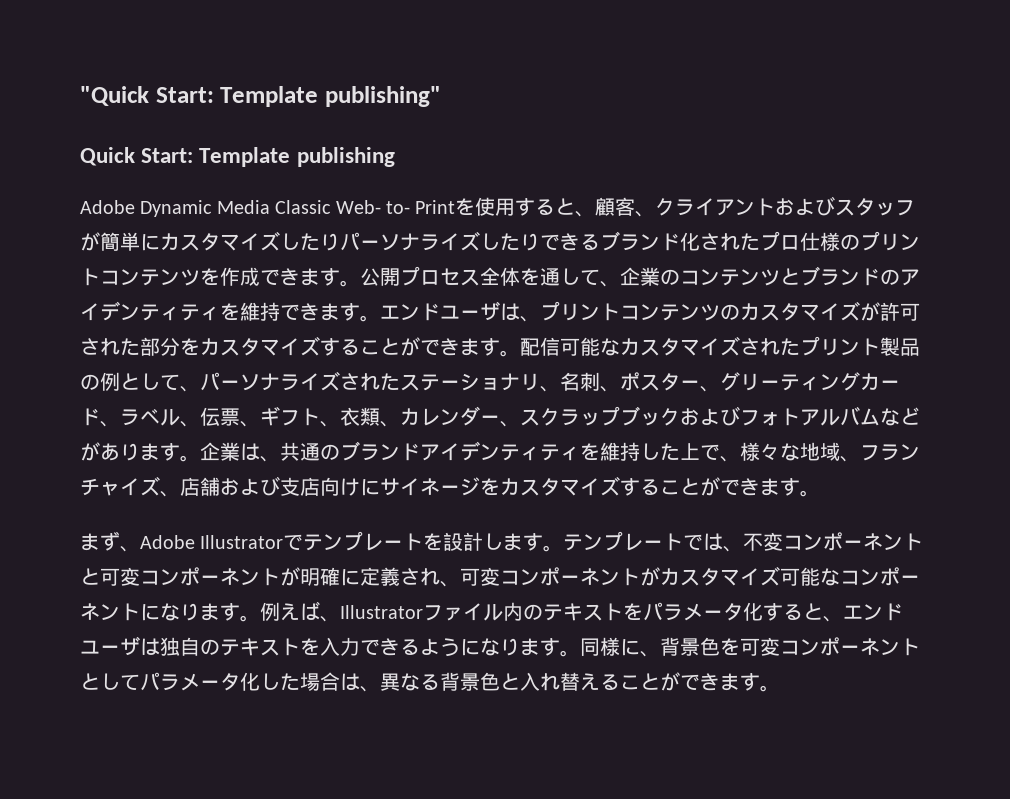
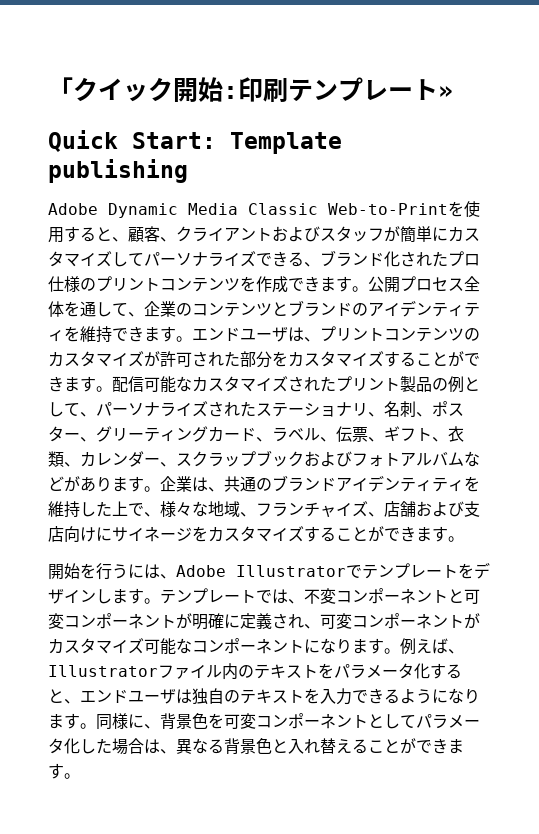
[80,86,441,107] "Quick Start: Template publishing" -> [48,77,453,102] 「クイック開始:印刷テンプレート»
[335,200,456,214] Web- to- Print -> [328,203,448,215] Web-to-Print
[300,231,600,251] たりパーソナライズしたりできる -> [128,251,320,267] てパーソナライズできる、
[80,531,120,551] まず -> [48,563,160,580] 開始を行うには
[443,532,484,551] 設計 -> [474,562,490,579] [48,588,96,604] デザイン

